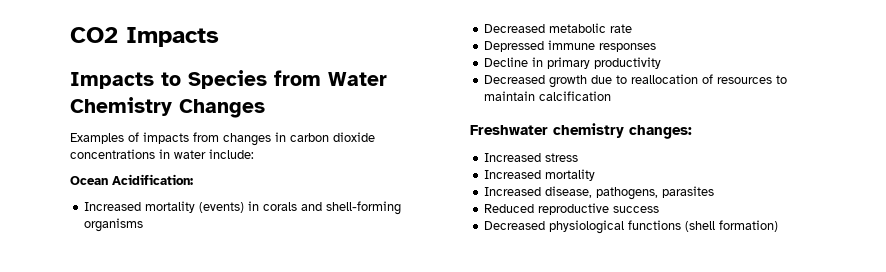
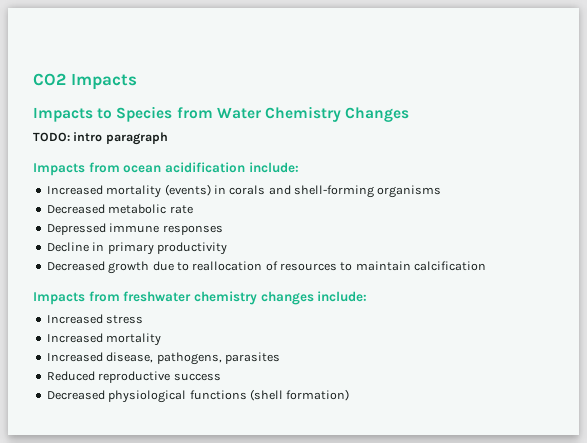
[70,132,375,146] [70,149,254,159] [70,174,193,185] Examples of impacts from changes in carbon dioxide concentrations in water include: // Ocean Acidification: -> [33,132,168,145] [33,162,299,176] TODO: intro paragraph // Impacts from ocean acidification include:
[470,123,692,139] Freshwater chemistry changes: -> [33,291,368,305] Impacts from freshwater chemistry changes include:

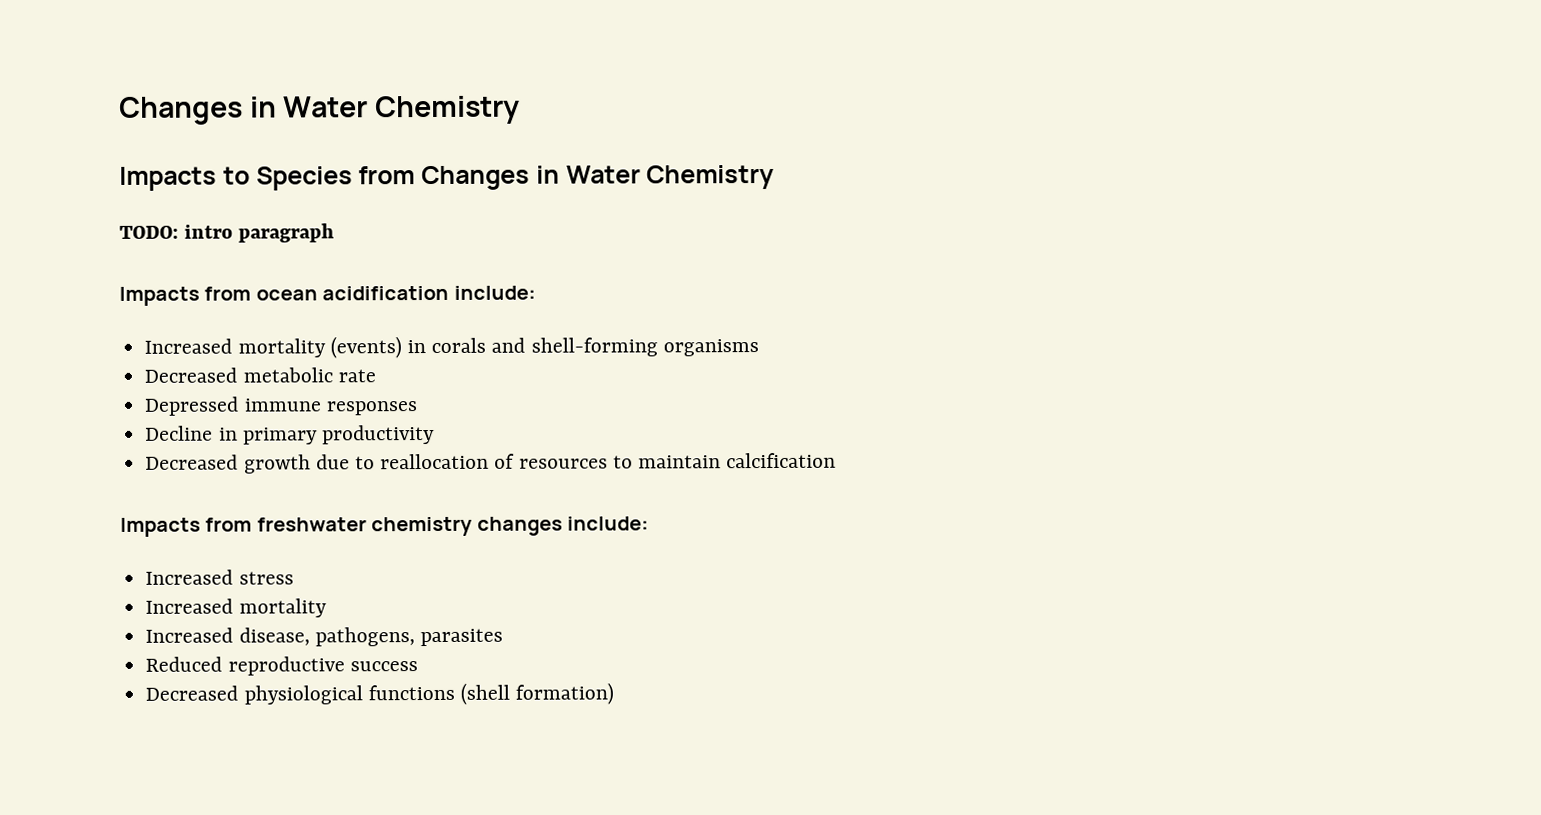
[33,73,137,90] CO2 Impacts -> [119,95,521,125] Changes in Water Chemistry
[216,106,410,122] Water Chemistry Changes -> [421,164,775,191] Changes in Water Chemistry

